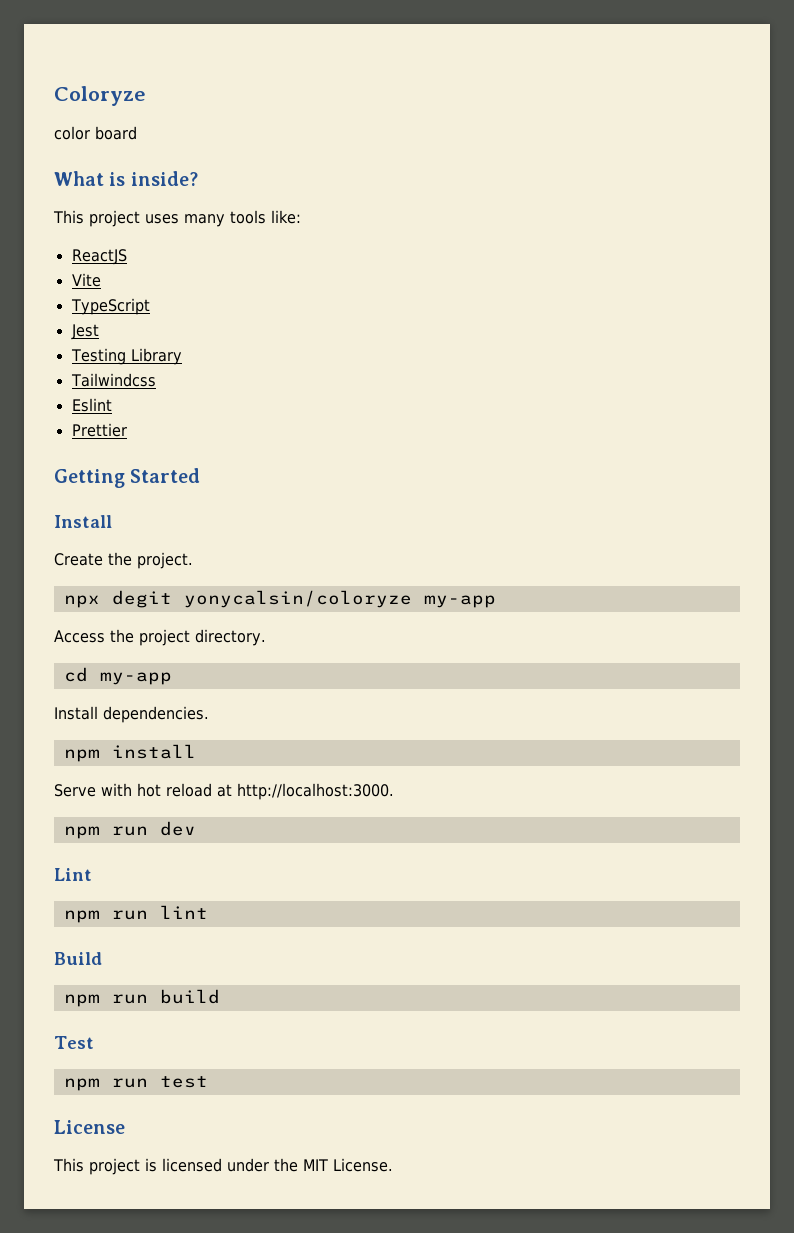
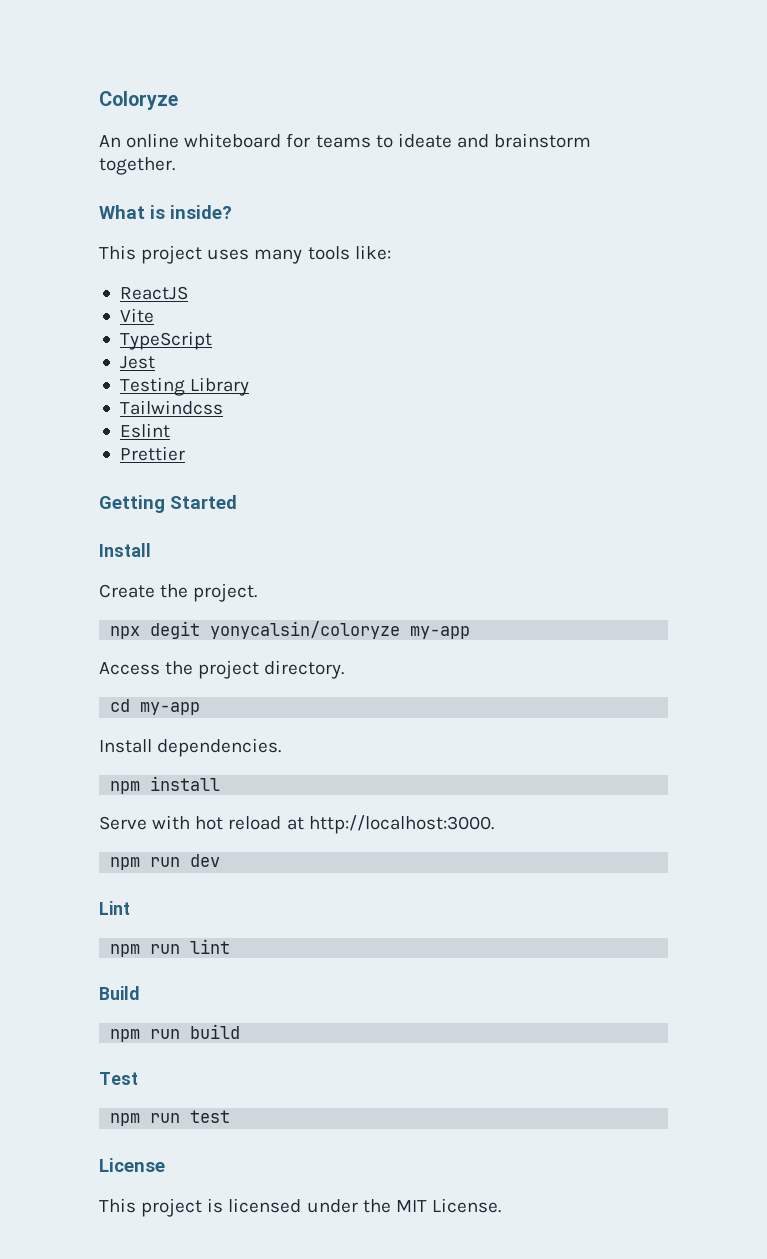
[54,126,137,140] color board -> [99,133,592,148] [99,157,175,175] An online whiteboard for teams to ideate and brainstorm together.

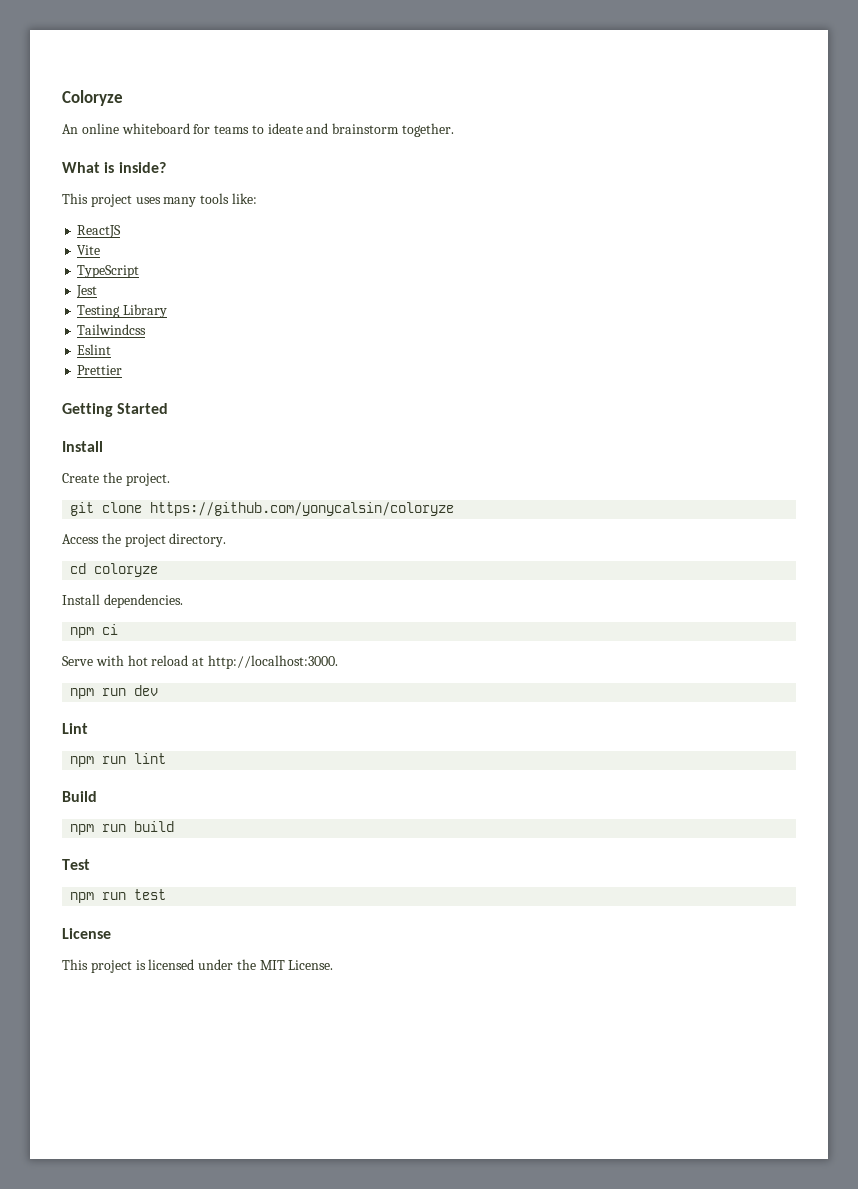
[110,621,471,639] npx degit yonycalsin/coloryze my-app -> [70,502,455,516] git clone https://github.com/yonycalsin/coloryze
[140,702,201,715] my-app -> [94,563,159,577] coloryze
[150,776,221,791] install -> [102,624,119,635] ci

